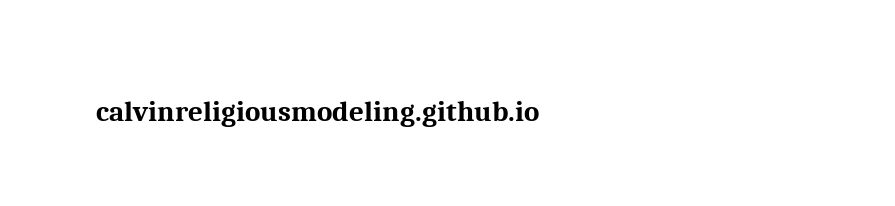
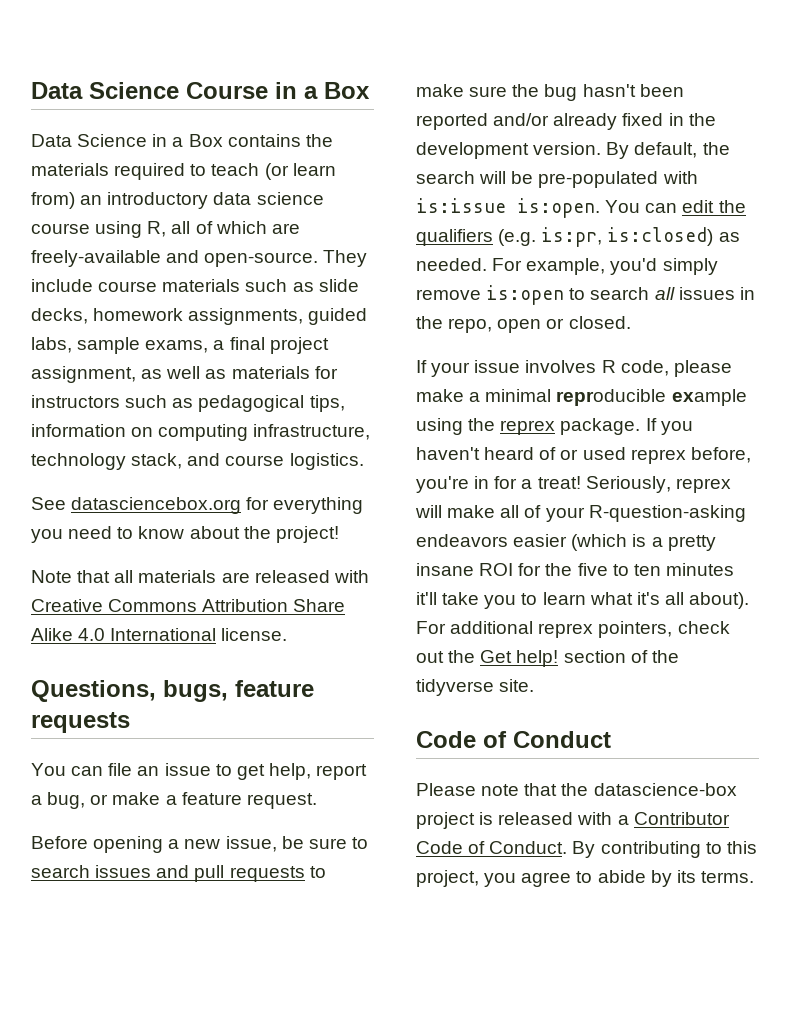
[96,100,539,127] calvinreligiousmodeling.github.io -> [31,82,370,99] [31,134,333,147] [31,163,336,180] [31,192,324,209] [31,221,300,238] [31,250,368,267] [31,279,359,292] [31,308,368,325] [31,337,329,354] [31,366,338,383] [31,395,345,412] [31,424,371,441] [31,453,364,470] [31,497,364,514] [31,526,339,543] [31,570,369,583] [31,599,346,612] [31,628,288,641] [31,680,314,702] [31,712,130,733] [31,763,368,780] [31,792,317,809] [31,836,368,853] [31,865,326,882] [416,84,684,101] [416,113,716,130] [416,142,730,159] [416,171,698,188] [416,198,746,218] [416,227,740,247] [416,258,718,275] [416,285,755,305] [416,316,631,333] [416,360,732,377] [416,389,747,406] [416,418,693,435] [416,447,751,464] [416,476,731,493] [415,505,746,522] [416,534,716,551] [416,563,734,576] [416,592,750,609] [416,621,730,638] [416,650,679,667] [416,679,535,696] [416,731,611,748] [416,783,737,796] [416,812,730,829] [416,841,757,858] [416,870,754,887] Data Science Course in a Box // Data Science in a Box contains the materials required to teach (or learn from) an introductory data science course using R, all of which are freely-available and open-source. They include course materials such as slide decks, homework assignments, guided labs, sample exams, a final project assignment, as well as materials for instructors such as pedagogical tips, information on computing infrastructure, technology stack, and course logistics. // See datasciencebox.org for everything you need to know about the project! // Note that all materials are released with Creative Commons Attribution Share Alike 4.0 International license. // Questions, bugs, feature requests // You can file an issue to get help, report a bug, or make a feature request. // Before opening a new issue, be sure to search issues and pull requests to make sure the bug hasn't been reported and/or already fixed in the development version. By default, the search will be pre-populated with is:issue is:open. You can edit the qualifiers (e.g. is:pr, is:closed) as needed. For example, you'd simply remove is:open to search all issues in the repo, open or closed. // If your issue involves R code, please make a minimal reproducible example using the reprex package. If you haven't heard of or used reprex before, you're in for a treat! Seriously, reprex will make all of your R-question-asking endeavors easier (which is a pretty insane ROI for the five to ten minutes it'll take you to learn what it's all about). For additional reprex pointers, check out the Get help! section of the tidyverse site. // Code of Conduct // Please note that the datascience-box project is released with a Contributor Code of Conduct. By contributing to this project, you agree to abide by its terms.

